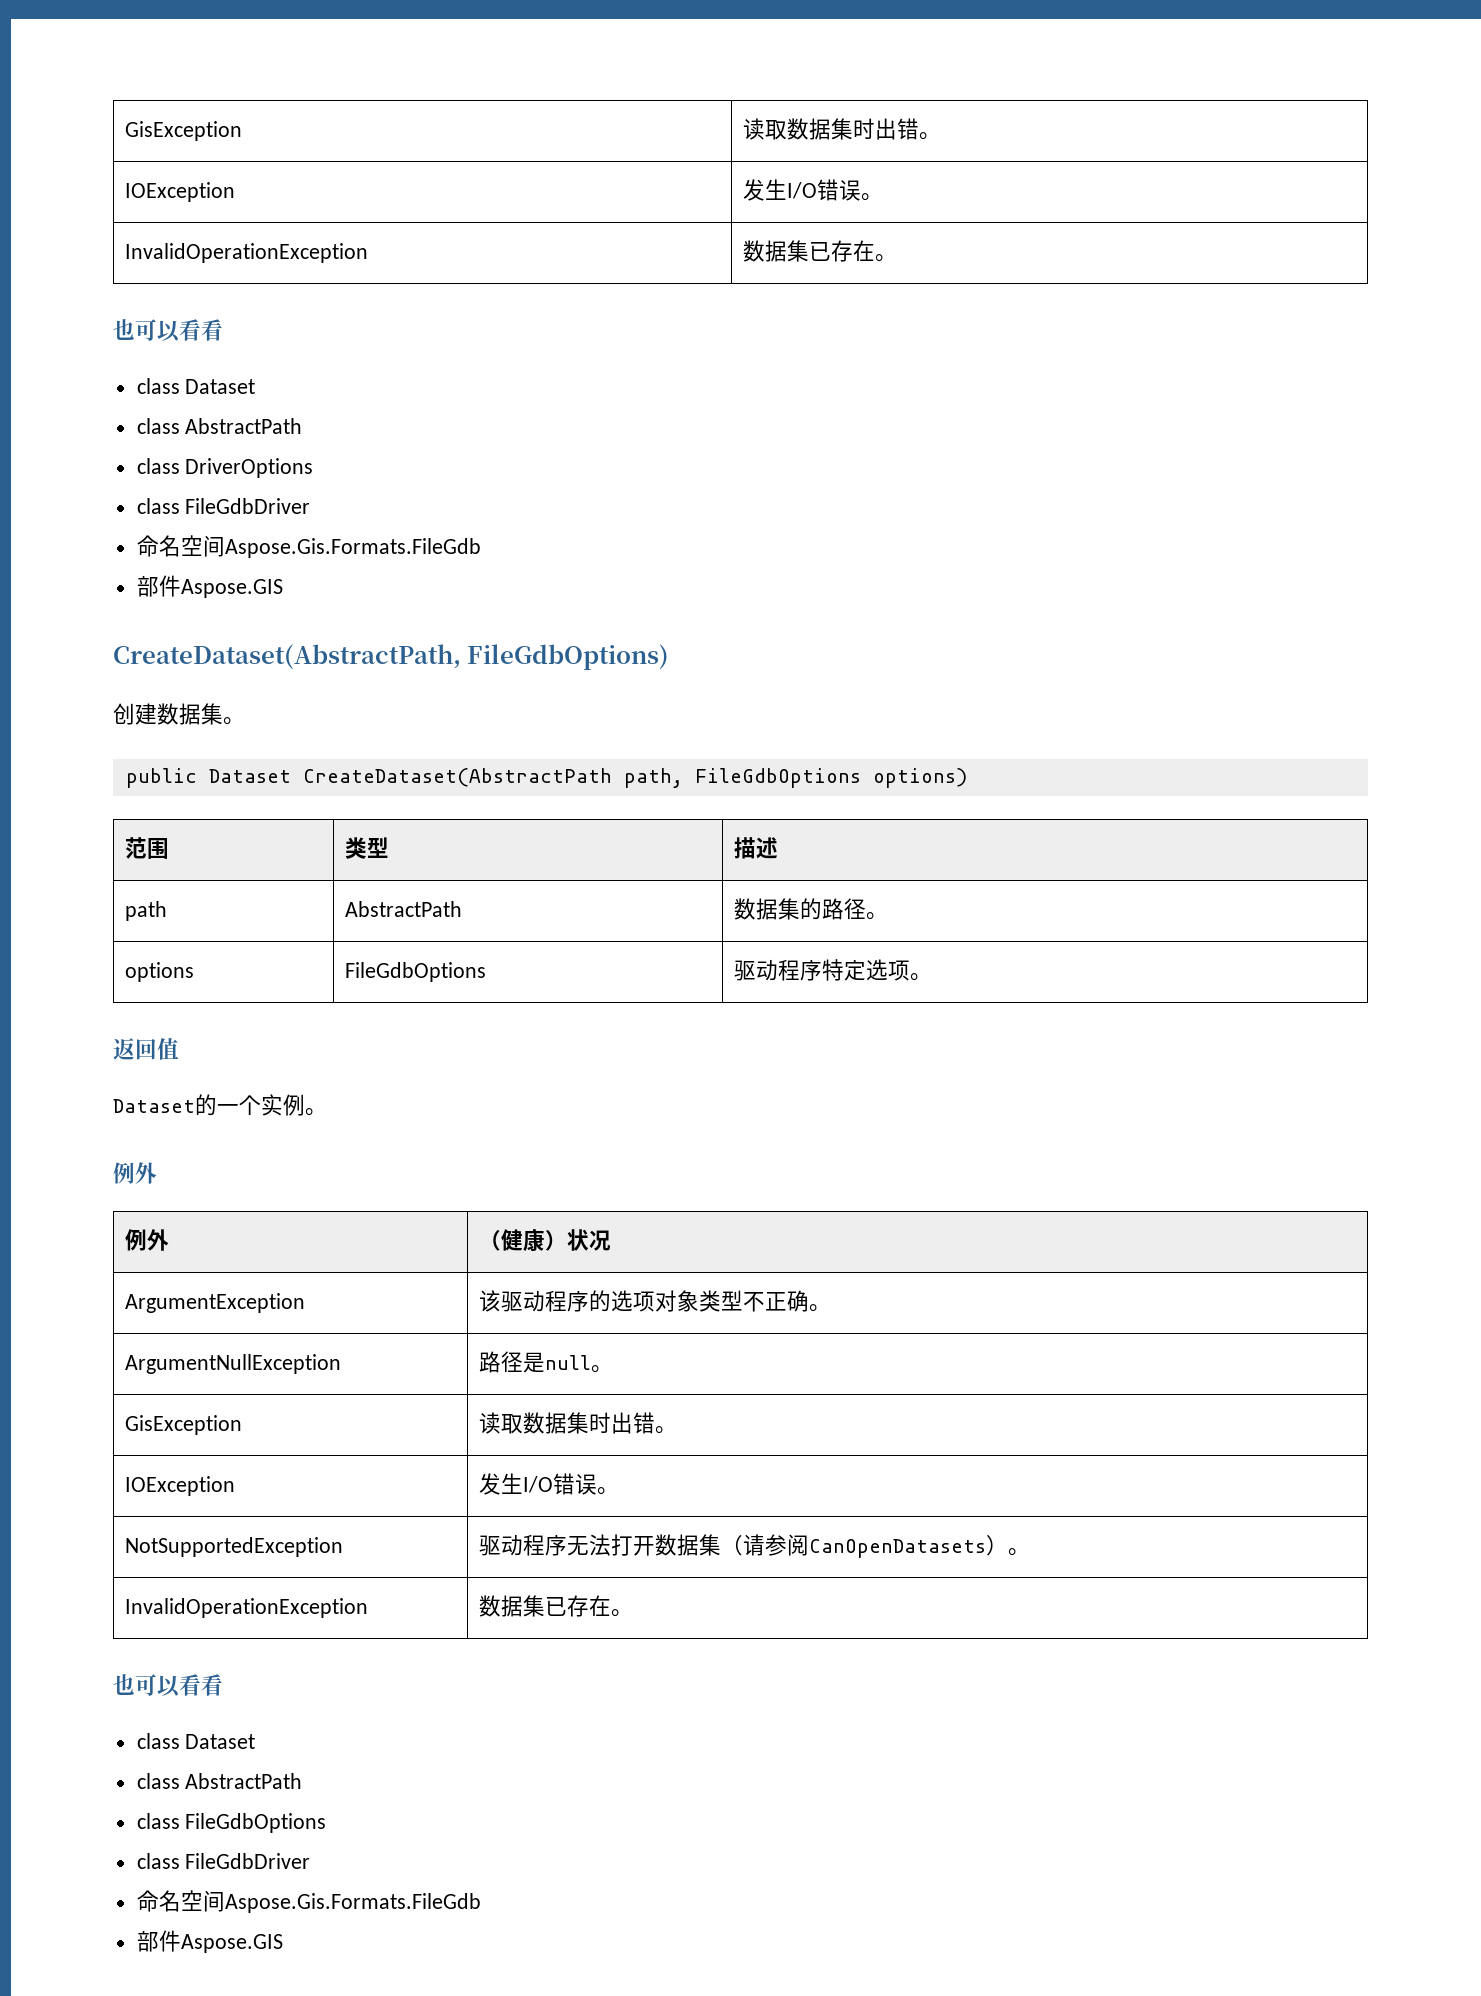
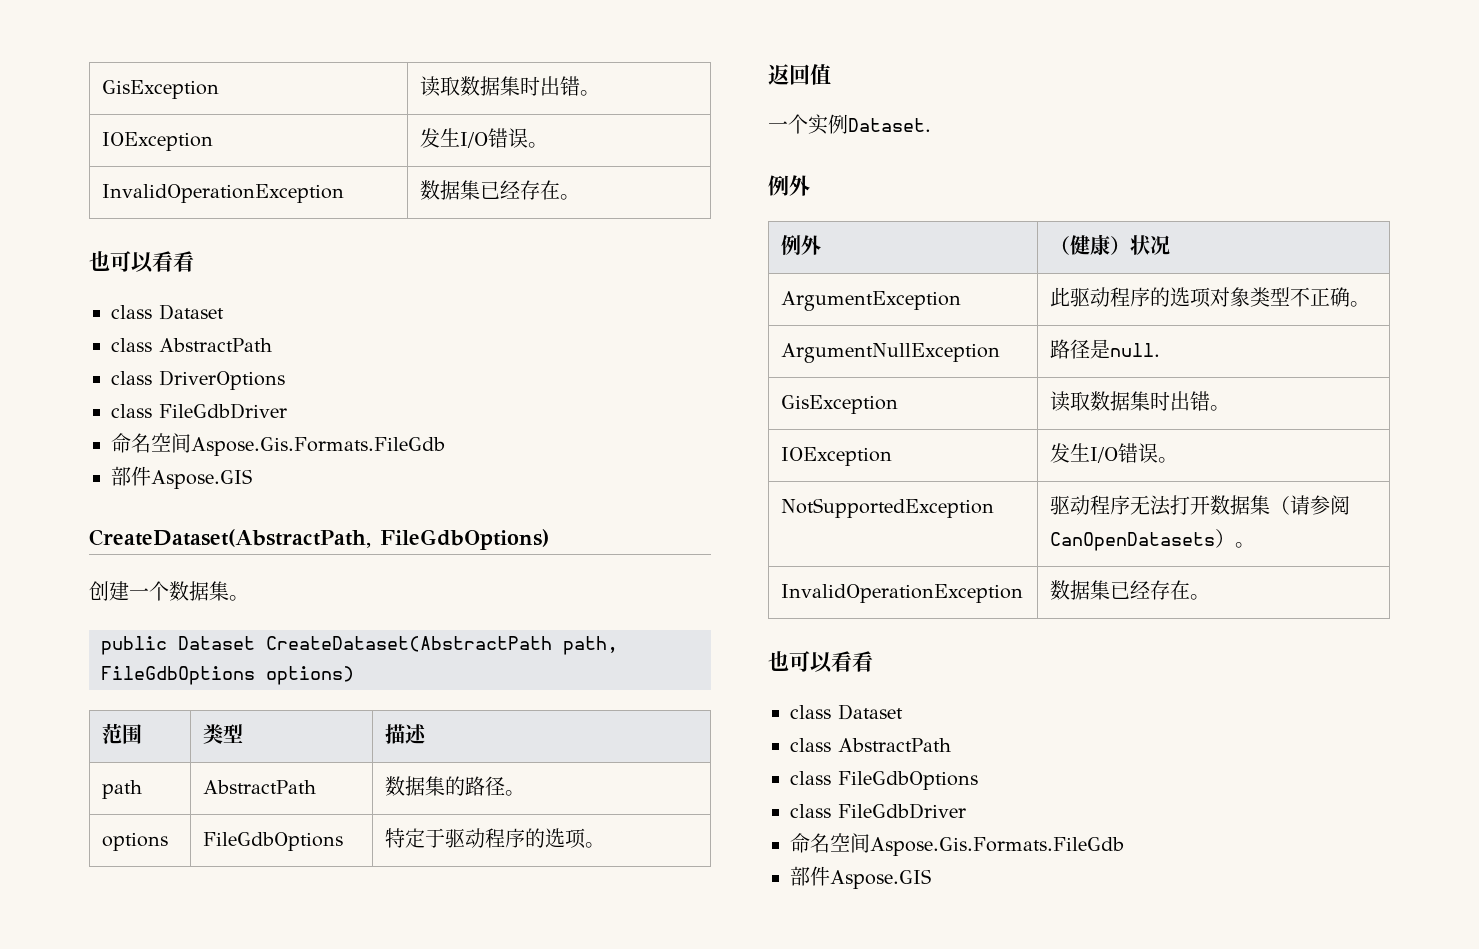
(832, 251) none -> [500,180,521,199] 经
(157, 714) none -> [129,581,169,601] 一个
[734,959,867,981] 驱动程序特定 -> [385,828,546,848] 特定于驱动程序的
[113,1094,217,1116] Dataset的 -> (831, 74) none
[305,1108,327,1116] 。 -> [848,118,931,132] Dataset.
[479,1290,502,1312] 该 -> [1050,287,1071,307] 此
[545,1355,614,1373] null。 -> [1110,343,1161,357] null.
(568, 1606) none -> [1130,580,1151,599] 经

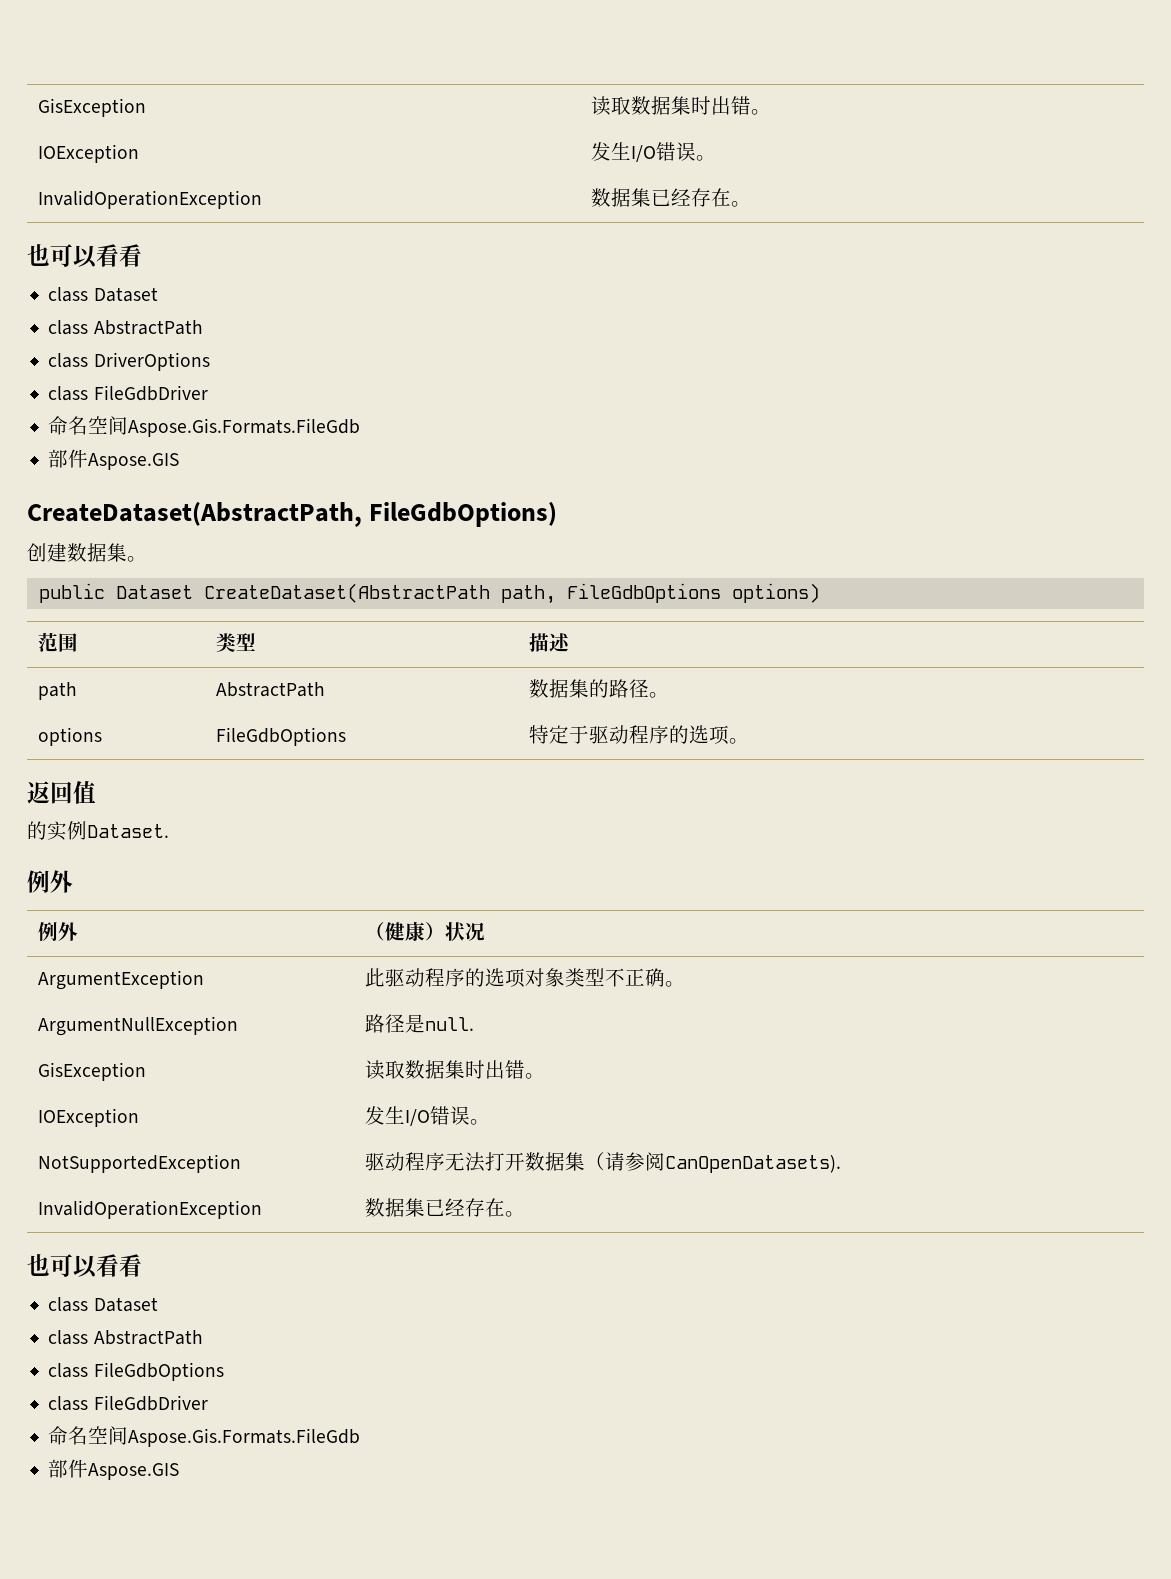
[129,581,169,601] 一个 -> (67, 552) none
[768,114,808,134] 一个 -> [27,821,47,840] 的
[1050,529,1256,551] CanOpenDatasets）。 -> [664,1155,841,1173] CanOpenDatasets).

